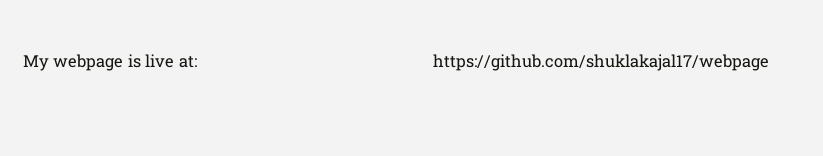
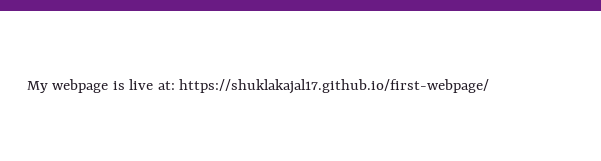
[433,54,769,71] https://github.com/shuklakajal17/webpage -> [179,79,490,94] https://shuklakajal17.github.io/first-webpage/

